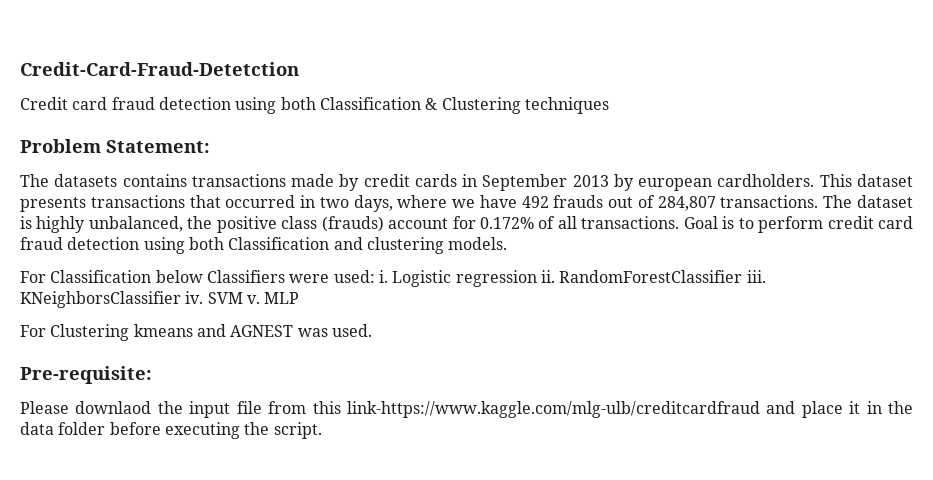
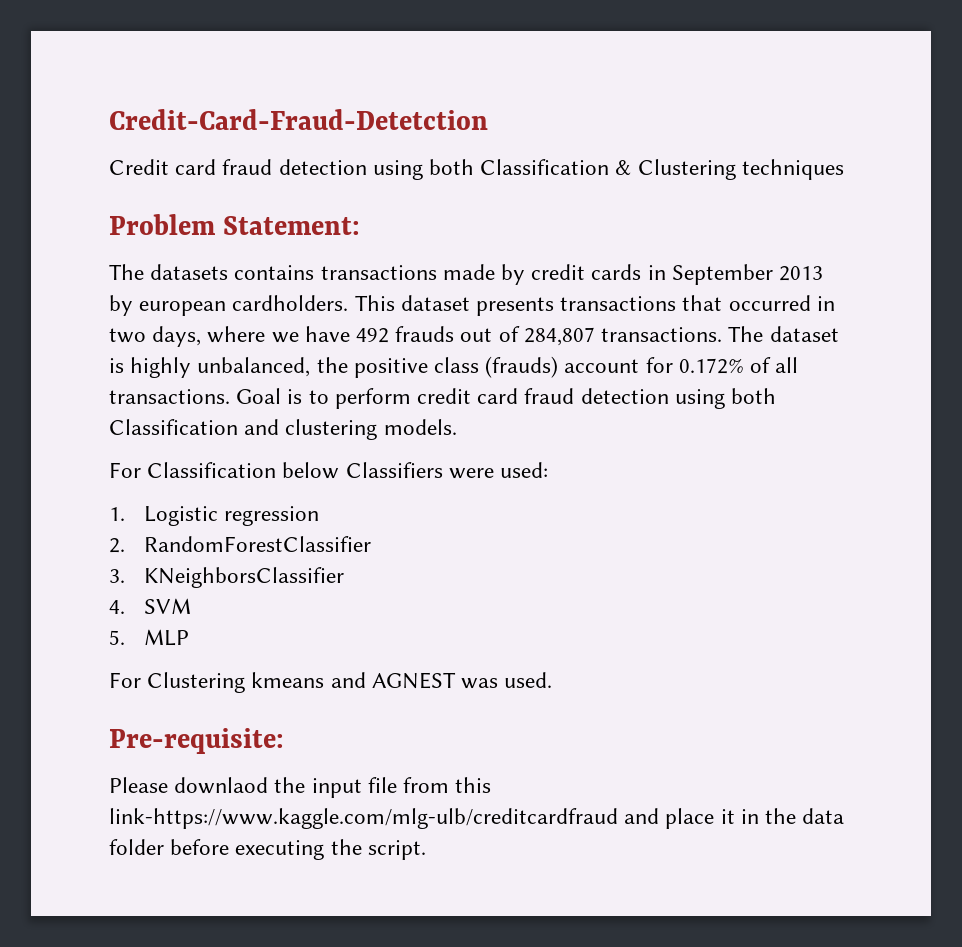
[378,270,388,283] i. -> [109,507,125,521] // 1.
[540,270,555,283] ii. -> [109,538,125,553] // 2.
[746,270,766,283] iii. -> [109,569,125,583] // 3.
[185,291,204,304] iv. -> [109,600,125,614] // 4.
[246,295,260,304] v. -> [109,630,125,645] // 5.

